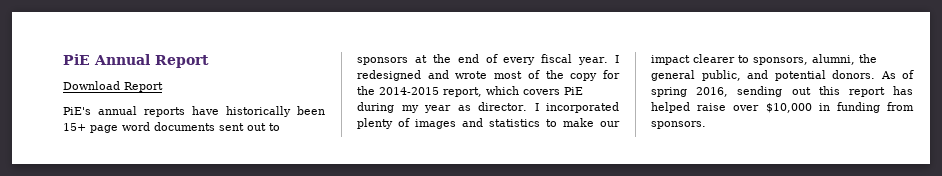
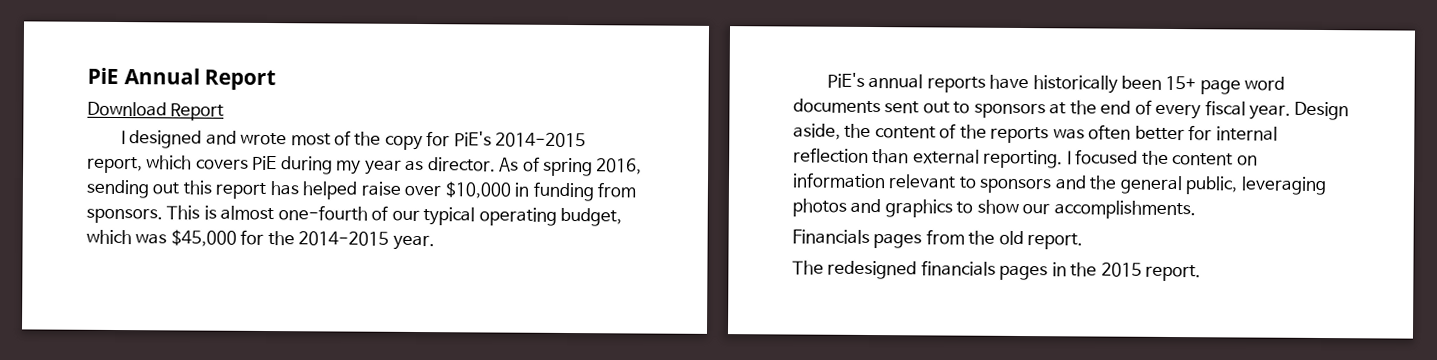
(163, 87) none -> [120,130,587,151] [87,155,643,177] [86,179,637,202] [86,205,623,227] [86,229,435,251] // I designed and wrote most of the copy for PiE's 2014-2015 report, which covers PiE during my year as director. As of spring 2016, sending out this report has helped raise over $10,000 in funding from sponsors. This is almost one-fourth of our typical operating budget, which was $45,000 for the 2014-2015 year.
[615,55,619,63] [357,70,620,81] [357,86,583,97] [357,102,619,113] [357,118,620,129] [651,54,877,65] [651,70,914,81] [651,86,913,97] [651,102,914,113] [651,121,706,129] I redesigned and wrote most of the copy for the 2014-2015 report, which covers PiE during my year as director. I incorporated plenty of images and statistics to make our impact clearer to sponsors, alumni, the general public, and potential donors. As of spring 2016, sending out this report has helped raise over $10,000 in funding from sponsors. -> [1294,101,1350,121] [793,123,1278,144] [793,147,1258,169] [792,172,1327,196] [792,198,1196,220] [792,229,1084,250] [792,260,1202,282] Design aside, the content of the reports was often better for internal reflection than external reporting. I focused the content on information relevant to sponsors and the general public, leveraging photos and graphics to show our accomplishments. // Financials pages from the old report. // The redesigned financials pages in the 2015 report.

